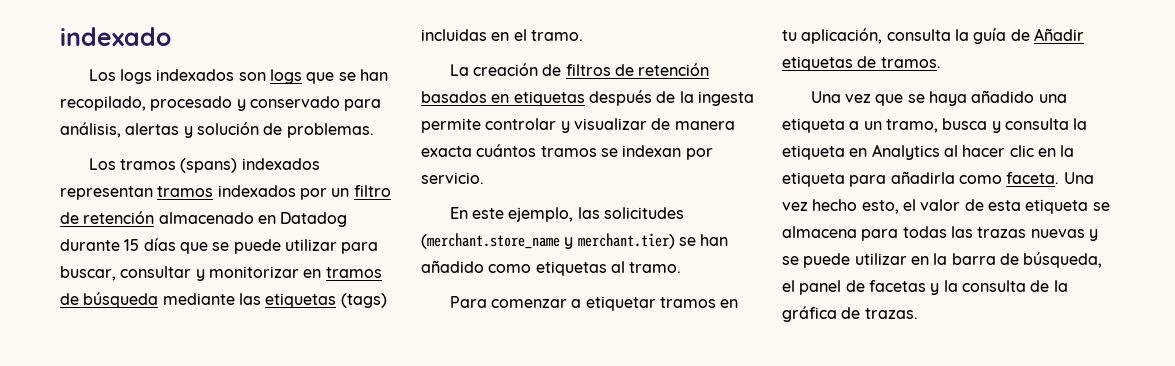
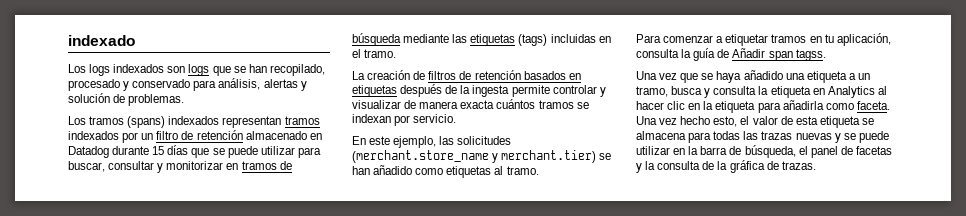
[782,56,941,71] etiquetas de tramos. -> [768,49,826,61] span tagss.

